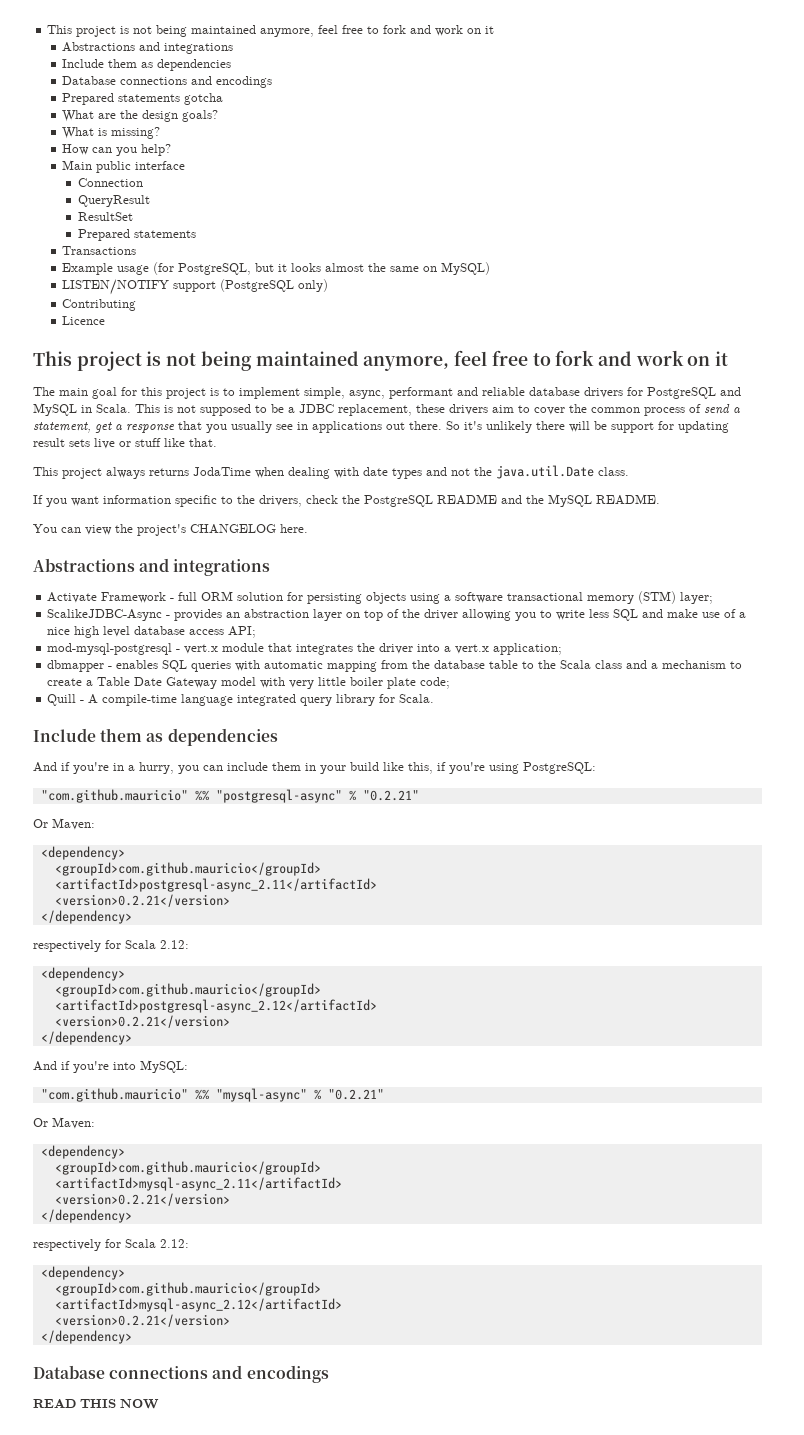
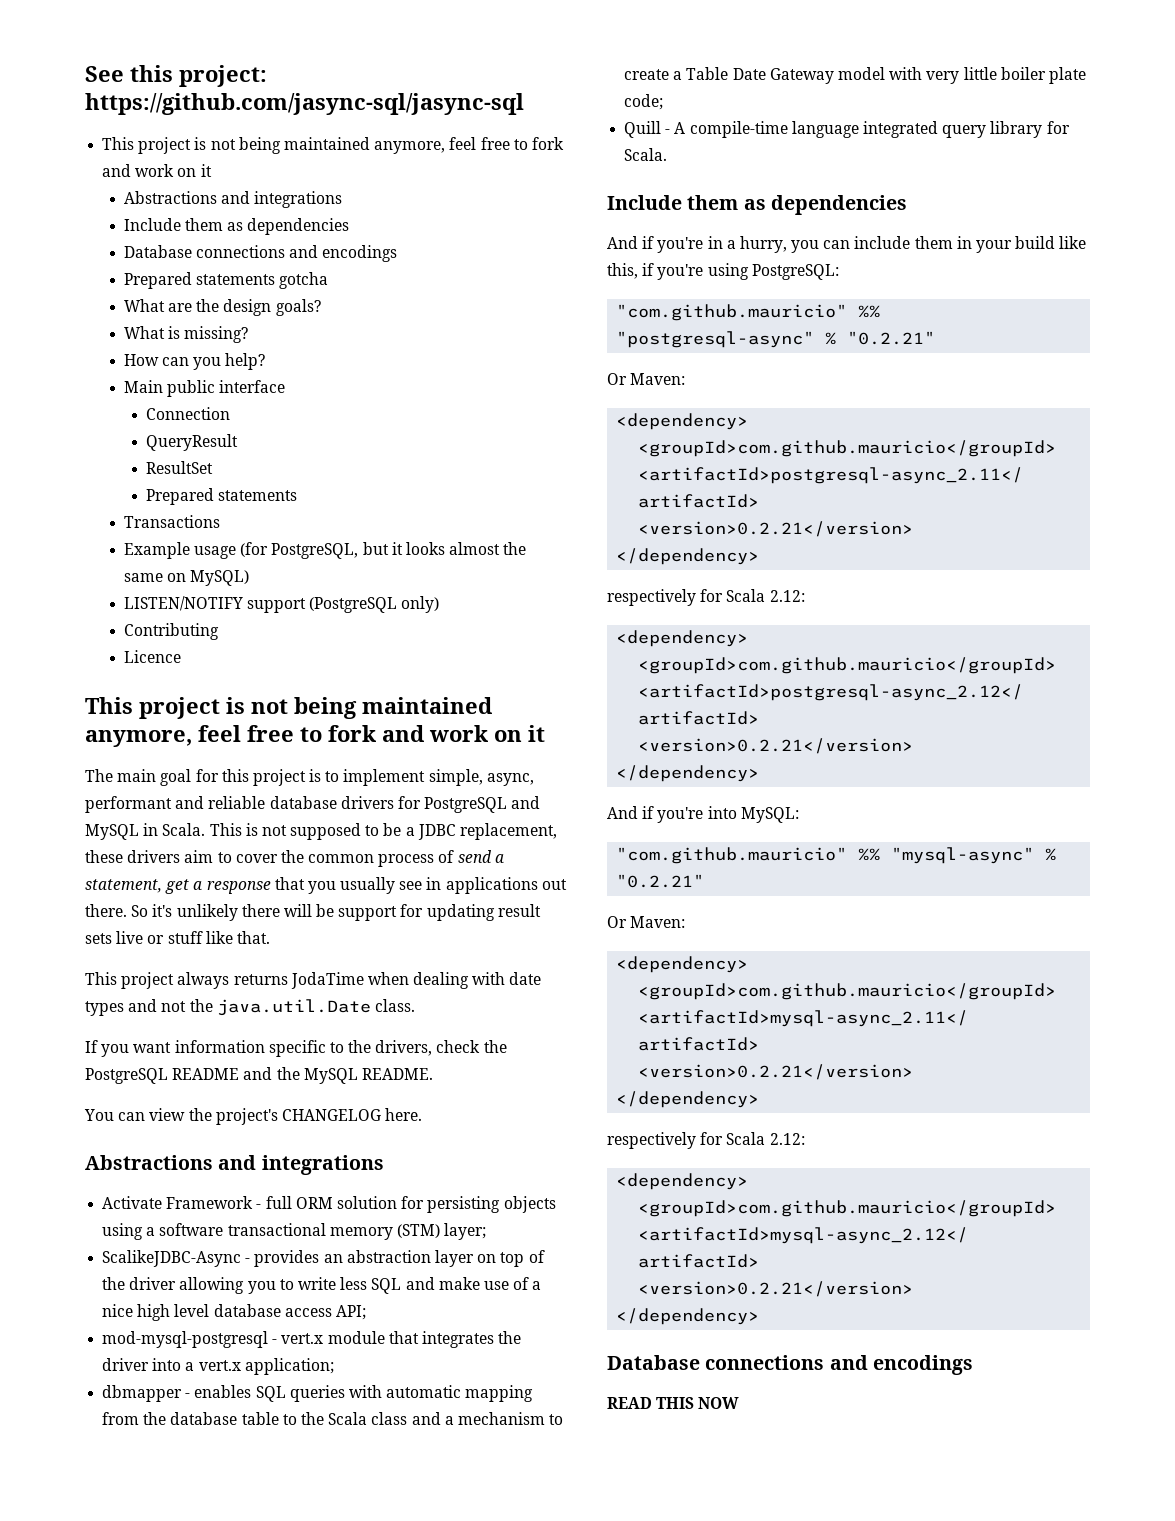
(47, 29) none -> [85,65,267,87] [85,93,524,115] See this project: https://github.com/jasync-sql/jasync-sql //

